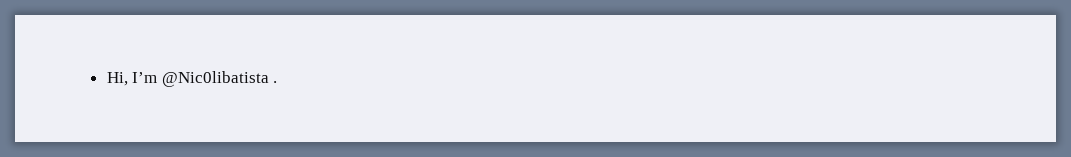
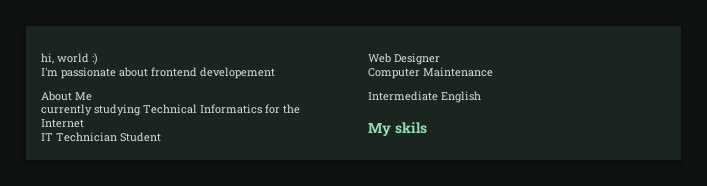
[106,71,278,87] Hi, I’m @Nic0libatista . -> [41,53,98,65] [41,67,275,79] [41,91,92,101] [41,104,300,116] [41,119,84,128] [41,132,161,142] [368,53,440,65] [368,67,493,79] [368,91,481,103] [368,122,427,136] hi, world :) // I'm passionate about frontend developement // About Me // currently studying Technical Informatics for the Internet // IT Technician Student // Web Designer // Computer Maintenance // Intermediate English // My skils

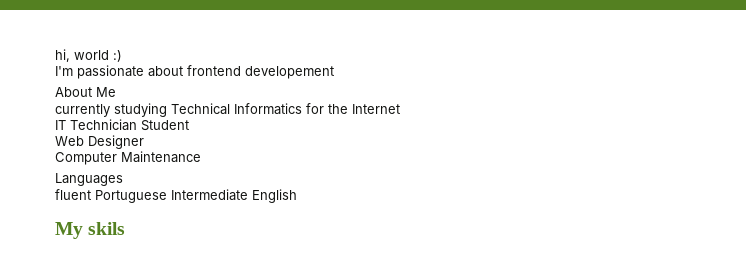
(493, 72) none -> [55,173,123,186] [55,189,167,203] Languages // fluent Portuguese

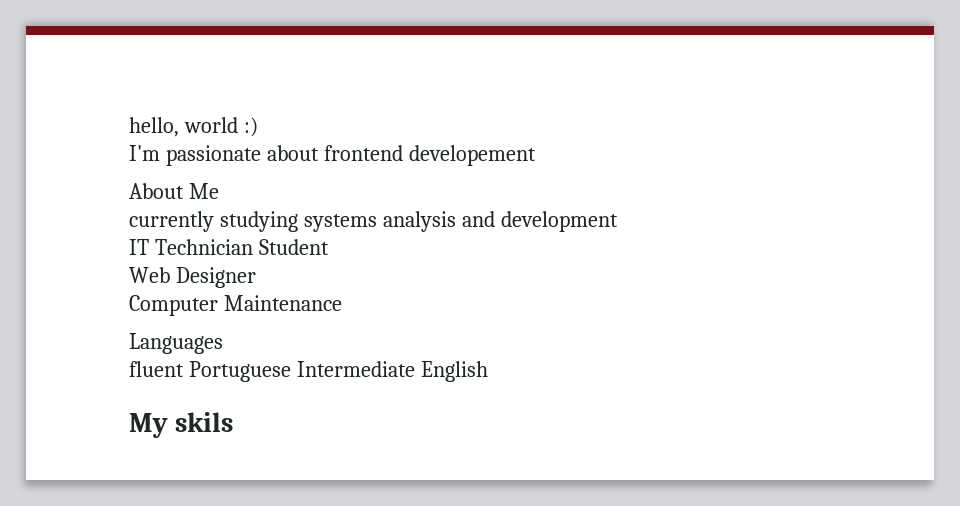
[55,49,70,62] hi, -> [129,117,179,137] hello,
[171,103,400,115] Technical Informatics for the Internet -> [303,211,618,232] systems analysis and development

